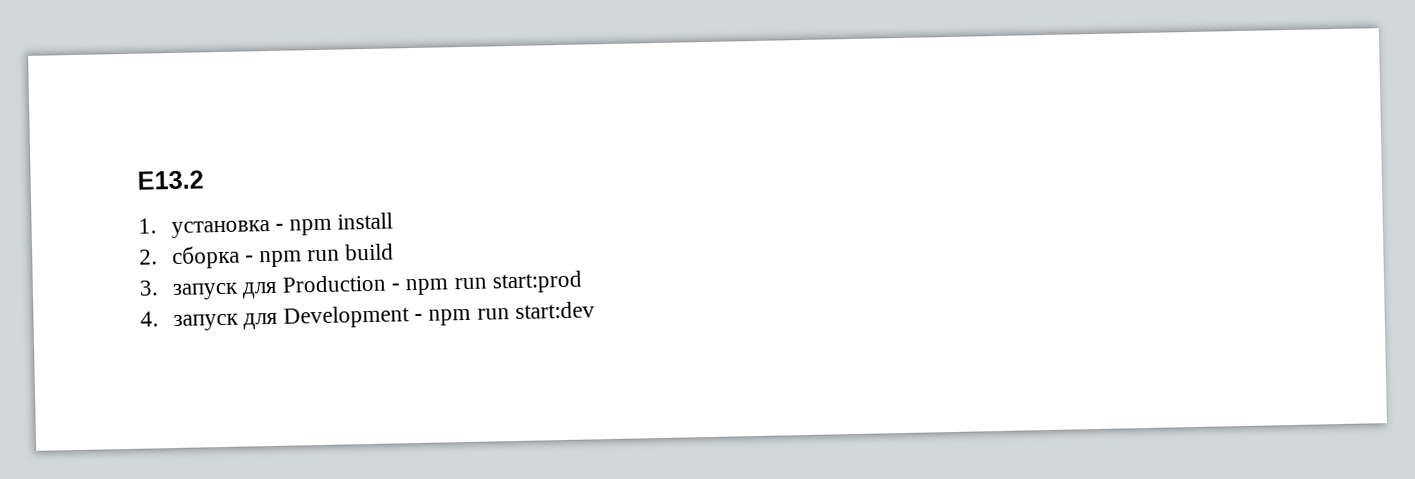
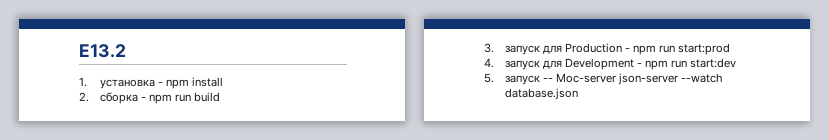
(595, 310) none -> [484,73,723,85] [504,88,578,100] // 5. запуск -- Moc-server json-server --watch database.json

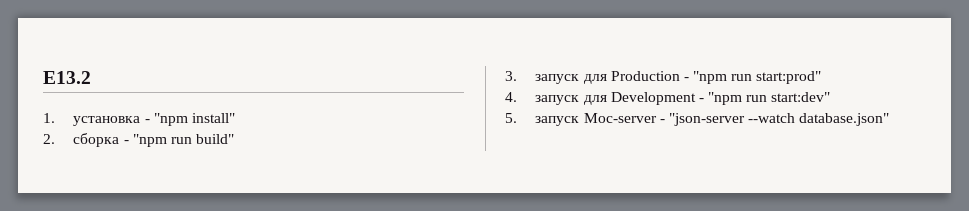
[165,77,223,89] npm install -> [153,113,235,126] "npm install"
[148,92,221,104] npm run build -> [132,134,235,147] "npm run build"
[633,43,731,55] npm run start:prod -> [693,71,822,84] "npm run start:prod"
[645,58,737,70] npm run start:dev -> [708,92,831,105] "npm run start:dev"
[542,73,723,85] [504,88,578,100] -- Moc-server json-server --watch database.json -> [583,113,890,126] Moc-server - "json-server --watch database.json"

